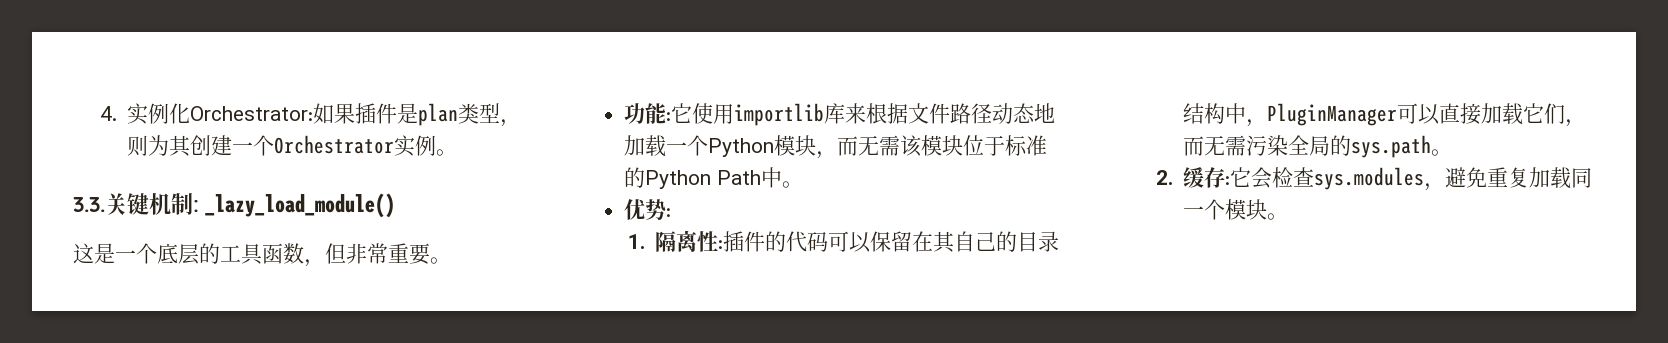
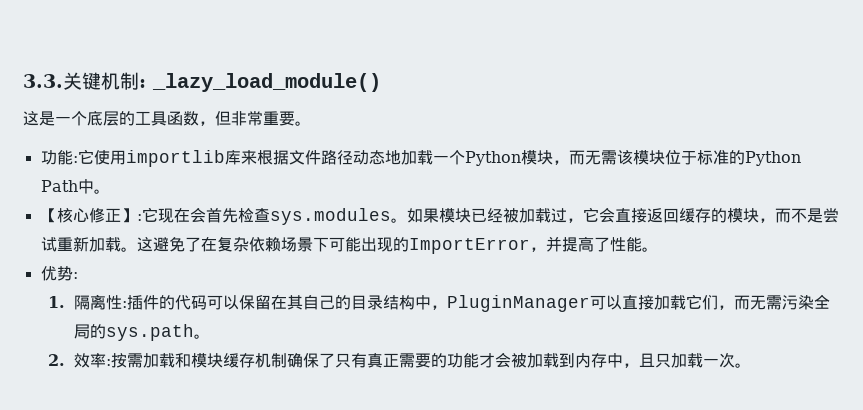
[99,103,522,127] [127,135,458,157] 4.实例化Orchestrator:如果插件是plan类型，则为其创建一个Orchestrator实例。 // -> (23, 81) none
(804, 184) none -> [40,207,839,225] [40,236,658,254] // 【核心修正】:它现在会首先检查sys.modules。如果模块已经被加载过，它会直接返回缓存的模块，而不是尝试重新加载。这避免了在复杂依赖场景下可能出现的ImportError，并提高了性能。
[1183,167,1593,191] [1183,199,1268,220] 缓存:它会检查sys.modules，避免重复加载同一个模块 -> [73,352,735,368] 效率:按需加载和模块缓存机制确保了只有真正需要的功能才会被加载到内存中，且只加载一次

